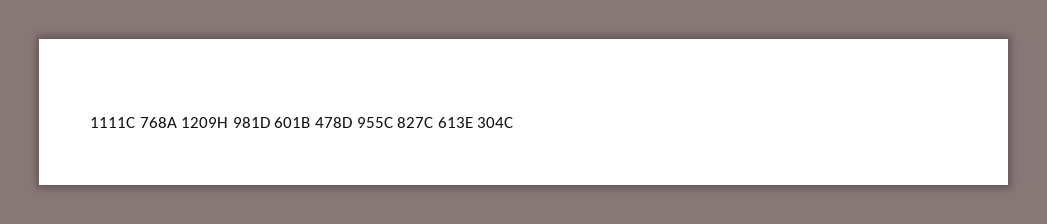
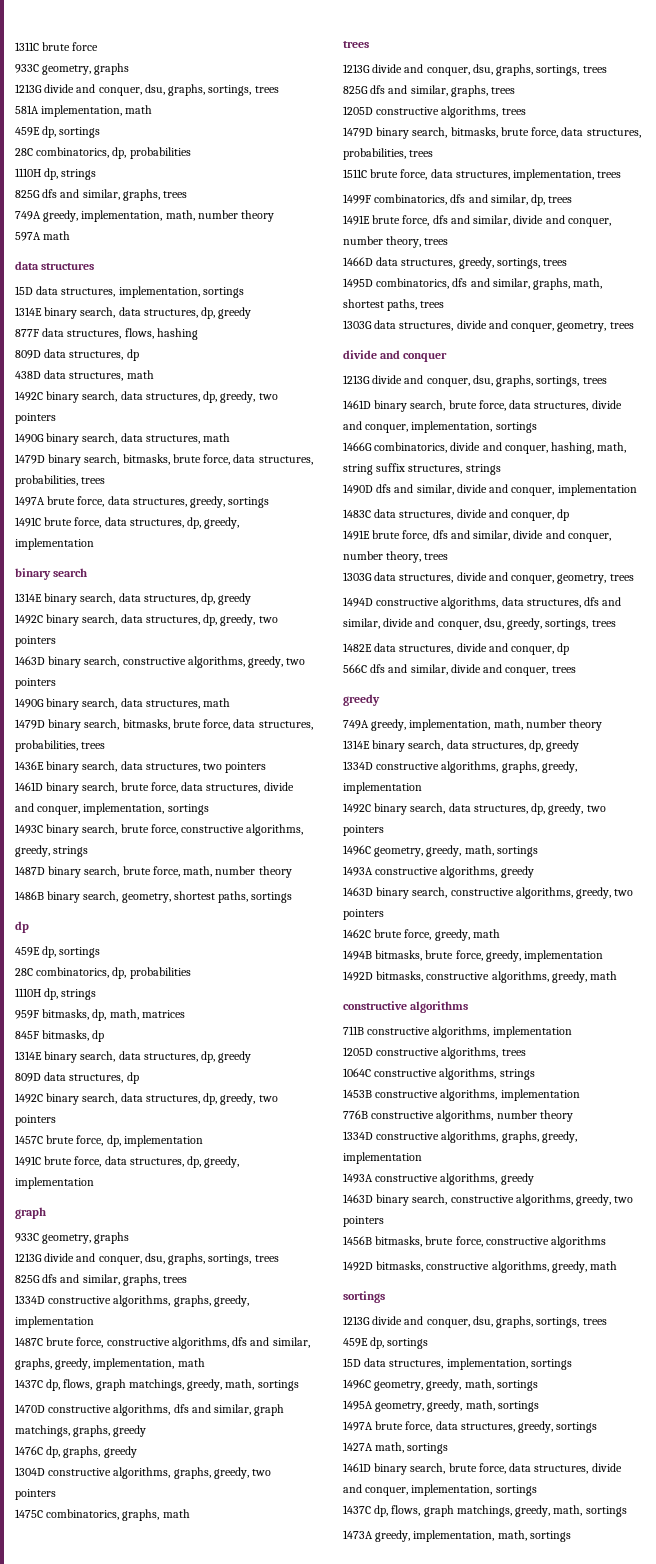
[90,117,514,128] 1111C 768A 1209H 981D 601B 478D 955C 827C 613E 304C -> [15,42,99,51] [15,63,130,75] [15,84,279,96] [15,105,153,117] [15,126,101,138] [15,147,191,159] [15,168,97,180] [15,189,188,201] [15,210,275,222] [15,231,71,241] [15,261,95,270] [15,286,244,298] [15,307,252,319] [15,328,198,340] [15,349,139,361] [15,370,154,381] [15,391,278,403] [15,413,56,424] [15,433,231,445] [15,454,313,466] [15,475,106,487] [15,496,270,508] [15,517,240,529] [15,538,94,550] [15,568,88,580] [15,593,252,605] [15,614,278,626] [15,636,56,647] [15,656,306,668] [15,678,56,689] [15,698,231,710] [15,719,313,731] [15,740,106,752] [15,761,267,773] [15,782,294,794] [15,803,209,815] [15,824,304,836] [15,845,89,857] [15,866,292,878] [15,891,293,903] [15,921,29,933] [15,946,101,958] [15,967,191,979] [15,988,97,1000] [15,1009,185,1021] [15,1030,105,1042] [15,1051,252,1063] [15,1072,139,1084] [15,1093,278,1105] [15,1115,56,1126] [15,1135,203,1147] [15,1156,240,1168] [15,1177,94,1189] [15,1207,46,1219] [15,1232,130,1244] [15,1253,279,1265] [15,1274,188,1286] [15,1295,249,1307] [15,1316,94,1328] [15,1337,310,1349] [15,1358,205,1370] [15,1379,299,1391] [15,1404,285,1416] [15,1425,147,1437] [15,1446,137,1458] [15,1467,272,1479] [15,1489,56,1500] [15,1509,190,1521] [343,41,369,48] [343,64,607,76] [343,85,516,97] [343,106,526,118] [343,127,641,139] [343,148,434,160] [343,169,622,181] [343,194,573,206] [343,215,611,227] [343,236,449,248] [343,257,568,269] [343,278,603,290] [343,299,445,311] [343,320,634,332] [343,350,448,362] [343,375,607,387] [343,400,622,412] [343,421,537,433] [343,442,627,454] [343,463,501,475] [343,484,637,496] [343,509,570,521] [343,530,611,542] [343,551,449,563] [343,572,634,584] [343,597,622,609] [343,618,616,630] [343,643,570,655] [343,664,576,676] [343,694,380,706] [343,719,603,731] [343,740,580,752] [343,761,577,773] [343,782,422,794] [343,803,606,815] [343,825,384,836] [343,845,538,857] [343,866,534,878] [343,887,634,899] [343,909,384,920] [343,929,500,941] [343,950,604,962] [343,971,618,983] [343,1001,469,1013] [343,1026,572,1038] [343,1047,526,1059] [343,1068,535,1080] [343,1089,580,1101] [343,1110,573,1122] [343,1131,577,1143] [343,1152,422,1164] [343,1173,534,1185] [343,1194,634,1206] [343,1216,384,1227] [343,1236,607,1248] [343,1261,618,1273] [343,1291,385,1303] [343,1316,607,1328] [343,1337,429,1349] [343,1358,572,1370] [343,1379,538,1391] [343,1400,539,1412] [343,1421,598,1433] [343,1442,449,1454] [343,1463,622,1475] [343,1484,537,1496] [343,1505,627,1517] [343,1530,571,1542] 1311C brute force // 933C geometry, graphs // 1213G divide and conquer, dsu, graphs, sortings, trees // 581A implementation, math // 459E dp, sortings // 28C combinatorics, dp, probabilities // 1110H dp, strings // 825G dfs and similar, graphs, trees // 749A greedy, implementation, math, number theory // 597A math // data structures // 15D data structures, implementation, sortings // 1314E binary search, data structures, dp, greedy // 877F data structures, flows, hashing // 809D data structures, dp // 438D data structures, math // 1492C binary search, data structures, dp, greedy, two pointers // 1490G binary search, data structures, math // 1479D binary search, bitmasks, brute force, data structures, probabilities, trees // 1497A brute force, data structures, greedy, sortings // 1491C brute force, data structures, dp, greedy, implementation // binary search // 1314E binary search, data structures, dp, greedy // 1492C binary search, data structures, dp, greedy, two pointers // 1463D binary search, constructive algorithms, greedy, two pointers // 1490G binary search, data structures, math // 1479D binary search, bitmasks, brute force, data structures, probabilities, trees // 1436E binary search, data structures, two pointers // 1461D binary search, brute force, data structures, divide and conquer, implementation, sortings // 1493C binary search, brute force, constructive algorithms, greedy, strings // 1487D binary search, brute force, math, number theory // 1486B binary search, geometry, shortest paths, sortings // dp // 459E dp, sortings // 28C combinatorics, dp, probabilities // 1110H dp, strings // 959F bitmasks, dp, math, matrices // 845F bitmasks, dp // 1314E binary search, data structures, dp, greedy // 809D data structures, dp // 1492C binary search, data structures, dp, greedy, two pointers // 1457C brute force, dp, implementation // 1491C brute force, data structures, dp, greedy, implementation // graph // 933C geometry, graphs // 1213G divide and conquer, dsu, graphs, sortings, trees // 825G dfs and similar, graphs, trees // 1334D constructive algorithms, graphs, greedy, implementation // 1487C brute force, constructive algorithms, dfs and similar, graphs, greedy, implementation, math // 1437C dp, flows, graph matchings, greedy, math, sortings // 1470D constructive algorithms, dfs and similar, graph matchings, graphs, greedy // 1476C dp, graphs, greedy // 1304D constructive algorithms, graphs, greedy, two pointers // 1475C combinatorics, graphs, math // trees // 1213G divide and conquer, dsu, graphs, sortings, trees // 825G dfs and similar, graphs, trees // 1205D constructive algorithms, trees // 1479D binary search, bitmasks, brute force, data structures, probabilities, trees // 1511C brute force, data structures, implementation, trees // 1499F combinatorics, dfs and similar, dp, trees // 1491E brute force, dfs and similar, divide and conquer, number theory, trees // 1466D data structures, greedy, sortings, trees // 1495D combinatorics, dfs and similar, graphs, math, shortest paths, trees // 1303G data structures, divide and conquer, geometry, trees // divide and conquer // 1213G divide and conquer, dsu, graphs, sortings, trees // 1461D binary search, brute force, data structures, divide and conquer, implementation, sortings // 1466G combinatorics, divide and conquer, hashing, math, string suffix structures, strings // 1490D dfs and similar, divide and conquer, implementation // 1483C data structures, divide and conquer, dp // 1491E brute force, dfs and similar, divide and conquer, number theory, trees // 1303G data structures, divide and conquer, geometry, trees // 1494D constructive algorithms, data structures, dfs and similar, divide and conquer, dsu, greedy, sortings, trees // 1482E data structures, divide and conquer, dp // 566C dfs and similar, divide and conquer, trees // greedy // 749A greedy, implementation, math, number theory // 1314E binary search, data structures, dp, greedy // 1334D constructive algorithms, graphs, greedy, implementation // 1492C binary search, data structures, dp, greedy, two pointers // 1496C geometry, greedy, math, sortings // 1493A constructive algorithms, greedy // 1463D binary search, constructive algorithms, greedy, two pointers // 1462C brute force, greedy, math // 1494B bitmasks, brute force, greedy, implementation // 1492D bitmasks, constructive algorithms, greedy, math // constructive algorithms // 711B constructive algorithms, implementation // 1205D constructive algorithms, trees // 1064C constructive algorithms, strings // 1453B constructive algorithms, implementation // 776B constructive algorithms, number theory // 1334D constructive algorithms, graphs, greedy, implementation // 1493A constructive algorithms, greedy // 1463D binary search, constructive algorithms, greedy, two pointers // 1456B bitmasks, brute force, constructive algorithms // 1492D bitmasks, constructive algorithms, greedy, math // sortings // 1213G divide and conquer, dsu, graphs, sortings, trees // 459E dp, sortings // 15D data structures, implementation, sortings // 1496C geometry, greedy, math, sortings // 1495A geometry, greedy, math, sortings // 1497A brute force, data structures, greedy, sortings // 1427A math, sortings // 1461D binary search, brute force, data structures, divide and conquer, implementation, sortings // 1437C dp, flows, graph matchings, greedy, math, sortings // 1473A greedy, implementation, math, sortings

